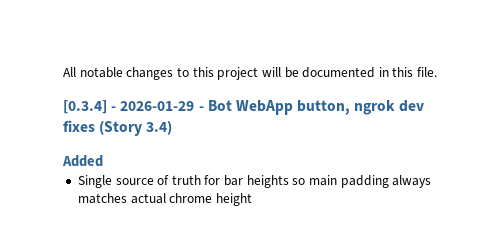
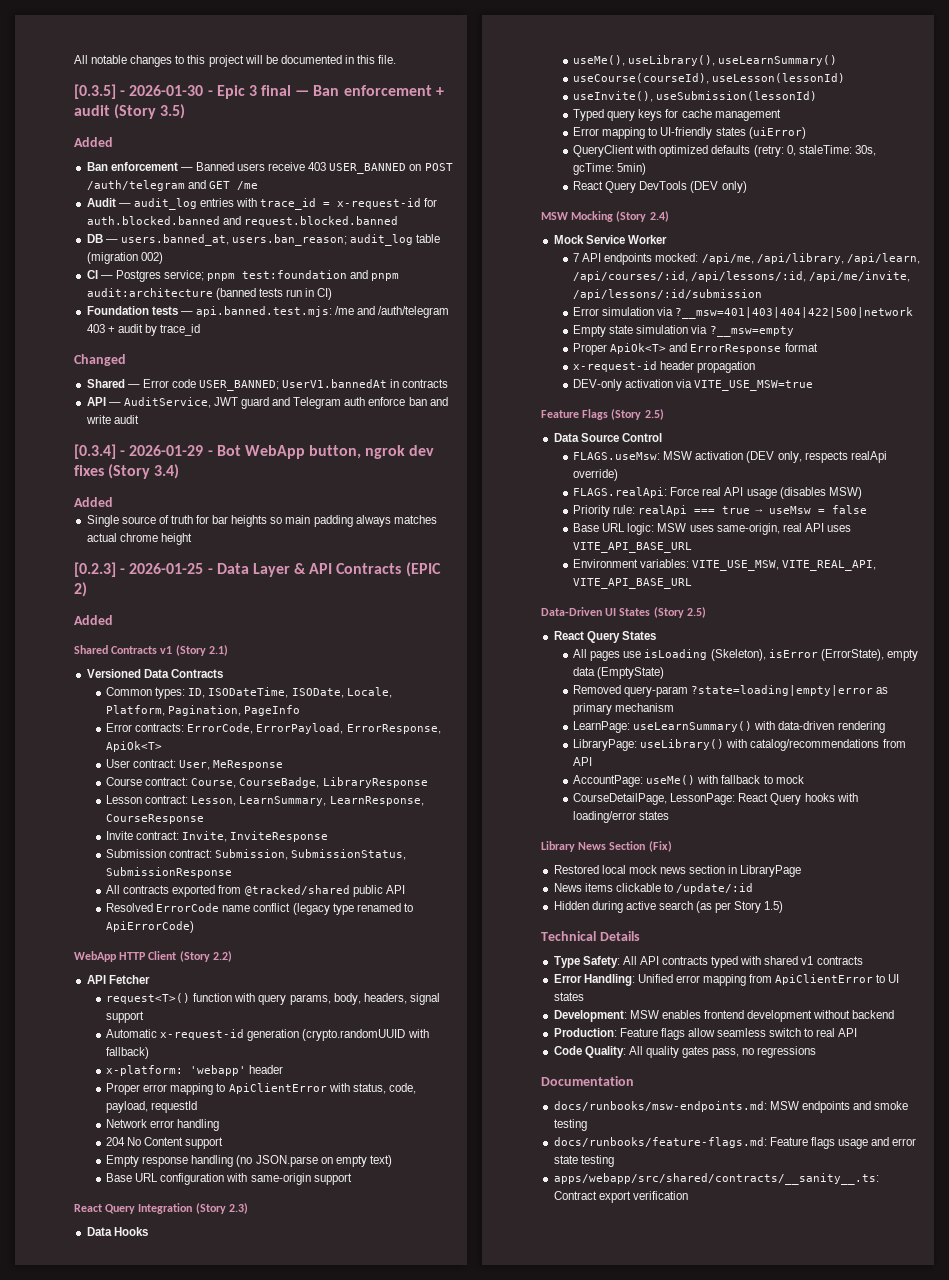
(438, 72) none -> [74,84,444,99] [74,104,186,119] [74,137,113,147] [86,162,453,174] [86,180,258,191] [86,198,438,210] [86,216,398,227] [86,234,441,246] [86,252,163,264] [86,270,400,282] [86,288,333,300] [86,306,450,318] [86,324,201,336] [74,354,126,366] [86,379,449,391] [86,397,448,409] [85,415,139,424] // [0.3.5] - 2026-01-30 - Epic 3 final — Ban enforcement + audit (Story 3.5) // Added // Ban enforcement — Banned users receive 403 USER_BANNED on POST /auth/telegram and GET /me // Audit — audit_log entries with trace_id = x-request-id for auth.blocked.banned and request.blocked.banned // DB — users.banned_at, users.ban_reason; audit_log table (migration 002) // CI — Postgres service; pnpm test:foundation and pnpm audit:architecture (banned tests run in CI) // Foundation tests — api.banned.test.mjs: /me and /auth/telegram 403 + audit by trace_id // Changed // Shared — Error code USER_BANNED; UserV1.bannedAt in contracts // API — AuditService, JWT guard and Telegram auth enforce ban and write audit
(252, 199) none -> [74,562,441,577] [74,582,87,597] [74,615,113,625] [74,645,228,656] [86,669,223,678] [106,687,392,699] [106,705,301,716] [106,723,441,734] [106,741,163,752] [106,759,284,770] [106,777,428,788] [106,795,424,806] [106,814,205,824] [106,831,329,842] [106,849,407,860] [106,867,233,878] [106,885,405,897] [106,903,413,915] [106,921,195,933] [74,951,232,962] [86,975,150,984] [106,993,440,1005] [106,1011,145,1023] [106,1029,429,1041] [106,1047,150,1059] [106,1065,284,1076] [106,1083,416,1095] [106,1101,198,1113] [106,1119,220,1131] [106,1137,224,1149] [106,1155,392,1167] [106,1173,352,1185] [74,1203,248,1214] [86,1227,148,1236] [573,55,838,66] [573,73,846,84] [573,91,818,102] [573,109,781,121] [573,127,806,139] [573,145,876,157] [573,163,647,175] [573,181,747,193] [541,211,669,222] [553,235,667,244] [573,253,920,265] [573,271,911,282] [573,289,763,300] [573,307,914,319] [573,325,794,337] [573,343,818,355] [573,361,756,373] [573,379,814,391] [541,409,664,420] [553,433,662,442] [573,451,887,463] [573,469,619,481] [573,487,862,499] [573,505,867,517] [573,523,852,535] [573,542,693,553] [573,559,877,571] [573,578,693,589] [541,607,706,618] [553,631,656,643] [573,649,918,661] [573,667,665,679] [573,685,889,697] [573,703,675,715] [573,721,885,733] [573,739,906,751] [573,757,593,766] [573,775,804,787] [573,793,858,805] [573,811,670,823] [541,841,672,852] [553,865,802,877] [553,883,754,894] [553,901,784,913] [541,931,640,941] [553,956,863,968] [553,974,900,986] [553,992,584,1001] [553,1010,895,1022] [553,1028,858,1040] [553,1046,817,1058] [541,1076,634,1086] [553,1101,909,1113] [553,1119,587,1131] [553,1137,917,1149] [553,1155,614,1167] [553,1173,879,1185] [553,1191,688,1203] // [0.2.3] - 2026-01-25 - Data Layer & API Contracts (EPIC 2) // Added // Shared Contracts v1 (Story 2.1) // Versioned Data Contracts // Common types: ID, ISODateTime, ISODate, Locale, Platform, Pagination, PageInfo // Error contracts: ErrorCode, ErrorPayload, ErrorResponse, ApiOk<T> // User contract: User, MeResponse // Course contract: Course, CourseBadge, LibraryResponse // Lesson contract: Lesson, LearnSummary, LearnResponse, CourseResponse // Invite contract: Invite, InviteResponse // Submission contract: Submission, SubmissionStatus, SubmissionResponse // All contracts exported from @tracked/shared public API // Resolved ErrorCode name conflict (legacy type renamed to ApiErrorCode) // WebApp HTTP Client (Story 2.2) // API Fetcher // request<T>() function with query params, body, headers, signal support // Automatic x-request-id generation (crypto.randomUUID with fallback) // x-platform: 'webapp' header // Proper error mapping to ApiClientError with status, code, payload, requestId // Network error handling // 204 No Content support // Empty response handling (no JSON.parse on empty text) // Base URL configuration with same-origin support // React Query Integration (Story 2.3) // Data Hooks // useMe(), useLibrary(), useLearnSummary() // useCourse(courseId), useLesson(lessonId) // useInvite(), useSubmission(lessonId) // Typed query keys for cache management // Error mapping to UI-friendly states (uiError) // QueryClient with optimized defaults (retry: 0, staleTime: 30s, gcTime: 5min) // React Query DevTools (DEV only) // MSW Mocking (Story 2.4) // Mock Service Worker // 7 API endpoints mocked: /api/me, /api/library, /api/learn, /api/courses/:id, /api/lessons/:id, /api/me/invite, /api/lessons/:id/submission // Error simulation via ?__msw=401|403|404|422|500|network // Empty state simulation via ?__msw=empty // Proper ApiOk<T> and ErrorResponse format // x-request-id header propagation // DEV-only activation via VITE_USE_MSW=true // Feature Flags (Story 2.5) // Data Source Control // FLAGS.useMsw: MSW activation (DEV only, respects realApi override) // FLAGS.realApi: Force real API usage (disables MSW) // Priority rule: realApi === true → useMsw = false // Base URL logic: MSW uses same-origin, real API uses VITE_API_BASE_URL // Environment variables: VITE_USE_MSW, VITE_REAL_API, VITE_API_BASE_URL // Data-Driven UI States (Story 2.5) // React Query States // All pages use isLoading (Skeleton), isError (ErrorState), empty data (EmptyState) // Removed query-param ?state=loading|empty|error as primary mechanism // LearnPage: useLearnSummary() with data-driven rendering // LibraryPage: useLibrary() with catalog/recommendations from API // AccountPage: useMe() with fallback to mock // CourseDetailPage, LessonPage: React Query hooks with loading/error states // Library News Section (Fix) // Restored local mock news section in LibraryPage // News items clickable to /update/:id // Hidden during active search (as per Story 1.5) // Technical Details // Type Safety: All API contracts typed with shared v1 contracts // Error Handling: Unified error mapping from ApiClientError to UI states // Development: MSW enables frontend development without backend // Production: Feature flags allow seamless switch to real API // Code Quality: All quality gates pass, no regressions // Documentation // docs/runbooks/msw-endpoints.md: MSW endpoints and smoke testing // docs/runbooks/feature-flags.md: Feature flags usage and error state testing // apps/webapp/src/shared/contracts/__sanity__.ts: Contract export verification

